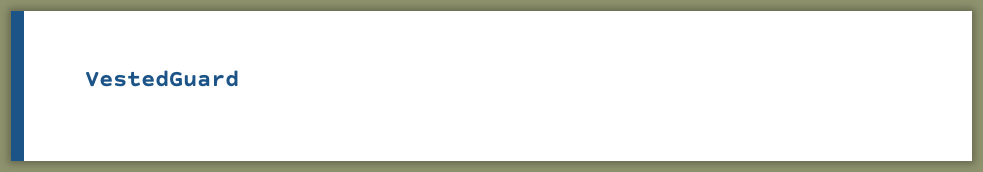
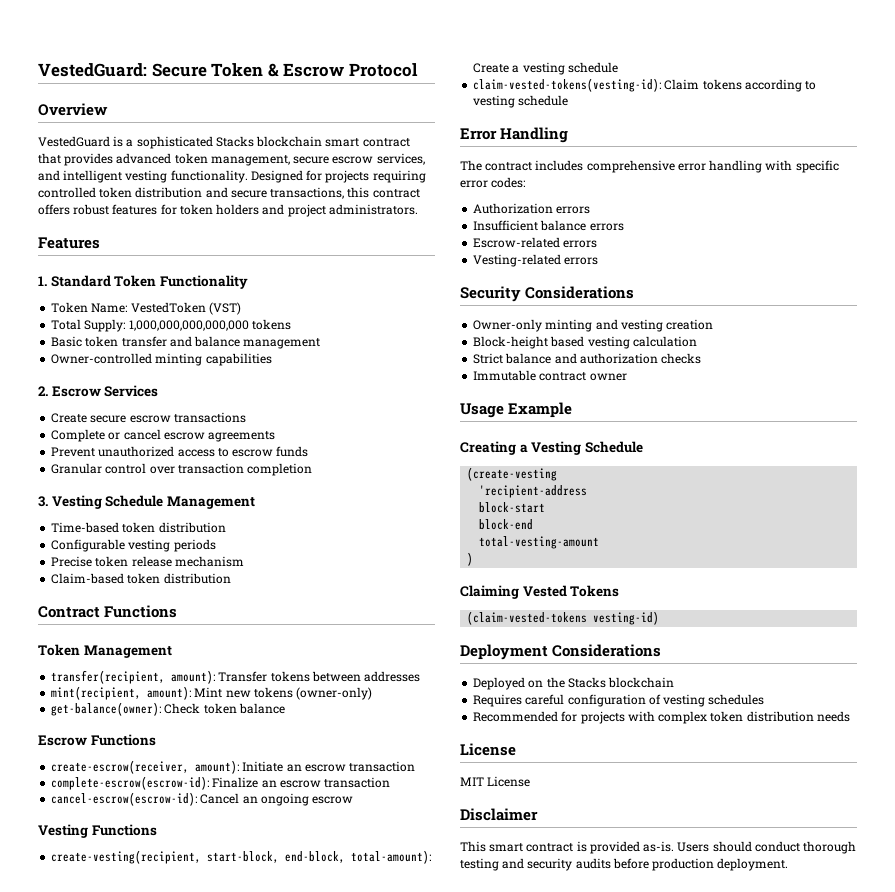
[85,70,239,87] VestedGuard -> [38,63,418,77] [38,103,108,116] [38,136,410,149] [38,153,425,166] [38,170,426,183] [38,187,420,199] [38,204,418,217] [38,237,100,249] [38,275,248,289] [51,302,241,315] [51,319,291,332] [51,336,321,349] [51,353,272,366] [38,385,159,397] [51,412,246,423] [51,429,276,442] [51,446,309,457] [51,463,313,476] [38,495,255,509] [51,522,226,533] [51,539,216,552] [51,556,244,567] [51,573,231,584] [38,605,178,618] [38,644,172,658] [51,670,421,684] [51,686,373,700] [51,702,285,716] [38,734,156,746] [51,760,416,774] [51,776,391,790] [51,792,354,806] [38,824,157,838] [51,850,432,864] [473,62,618,75] [473,78,817,92] [473,95,569,108] [460,127,569,143] [460,160,839,173] [460,177,526,188] [473,203,591,214] [473,220,624,231] [473,237,598,248] [473,254,599,267] [460,286,635,302] [473,319,714,332] [473,336,697,349] [473,353,702,364] [473,370,627,381] [460,402,573,418] [460,441,643,455] [467,467,558,481] [479,485,588,498] [479,502,546,513] [479,519,534,530] [479,536,600,549] [467,552,474,566] [460,585,620,599] [467,611,660,625] [460,644,662,660] [473,677,675,690] [473,694,765,707] [473,711,850,724] [460,743,516,756] [460,776,531,787] [460,808,538,821] [460,841,857,854] [460,858,789,871] VestedGuard: Secure Token & Escrow Protocol // Overview // VestedGuard is a sophisticated Stacks blockchain smart contract that provides advanced token management, secure escrow services, and intelligent vesting functionality. Designed for projects requiring controlled token distribution and secure transactions, this contract offers robust features for token holders and project administrators. // Features // 1. Standard Token Functionality // Token Name: VestedToken (VST) // Total Supply: 1,000,000,000,000,000 tokens // Basic token transfer and balance management // Owner-controlled minting capabilities // 2. Escrow Services // Create secure escrow transactions // Complete or cancel escrow agreements // Prevent unauthorized access to escrow funds // Granular control over transaction completion // 3. Vesting Schedule Management // Time-based token distribution // Configurable vesting periods // Precise token release mechanism // Claim-based token distribution // Contract Functions // Token Management // transfer(recipient, amount): Transfer tokens between addresses // mint(recipient, amount): Mint new tokens (owner-only) // get-balance(owner): Check token balance // Escrow Functions // create-escrow(receiver, amount): Initiate an escrow transaction // complete-escrow(escrow-id): Finalize an escrow transaction // cancel-escrow(escrow-id): Cancel an ongoing escrow // Vesting Functions // create-vesting(recipient, start-block, end-block, total-amount): Create a vesting schedule // claim-vested-tokens(vesting-id): Claim tokens according to vesting schedule // Error Handling // The contract includes comprehensive error handling with specific error codes: // Authorization errors // Insufficient balance errors // Escrow-related errors // Vesting-related errors // Security Considerations // Owner-only minting and vesting creation // Block-height based vesting calculation // Strict balance and authorization checks // Immutable contract owner // Usage Example // Creating a Vesting Schedule // (create-vesting // 'recipient-address // block-start // block-end // total-vesting-amount // ) // Claiming Vested Tokens // (claim-vested-tokens vesting-id) // Deployment Considerations // Deployed on the Stacks blockchain // Requires careful configuration of vesting schedules // Recommended for projects with complex token distribution needs // License // MIT License // Disclaimer // This smart contract is provided as-is. Users should conduct thorough testing and security audits before production deployment.

